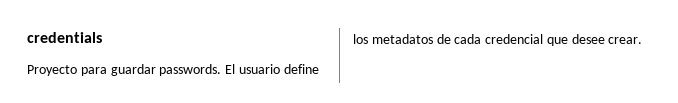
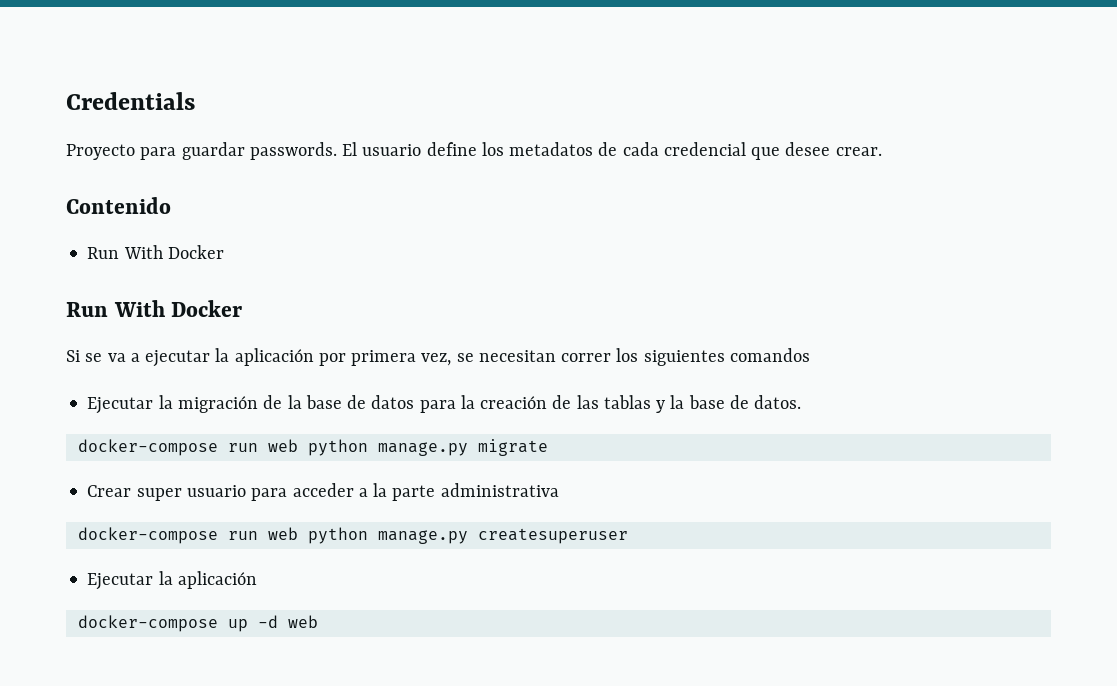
[27,32,102,43] credentials -> [66,92,195,110] Credentials
(643, 40) none -> [66,197,171,214] [87,245,224,259] [66,300,243,317] [66,348,810,367] [87,395,802,414] [77,439,548,456] [87,483,559,501] [77,527,628,544] [87,571,257,590] [77,615,318,632] // Contenido // Run With Docker // Run With Docker // Si se va a ejecutar la aplicación por primera vez, se necesitan correr los siguientes comandos // Ejecutar la migración de la base de datos para la creación de las tablas y la base de datos. // docker-compose run web python manage.py migrate // Crear super usuario para acceder a la parte administrativa // docker-compose run web python manage.py createsuperuser // Ejecutar la aplicación // docker-compose up -d web

